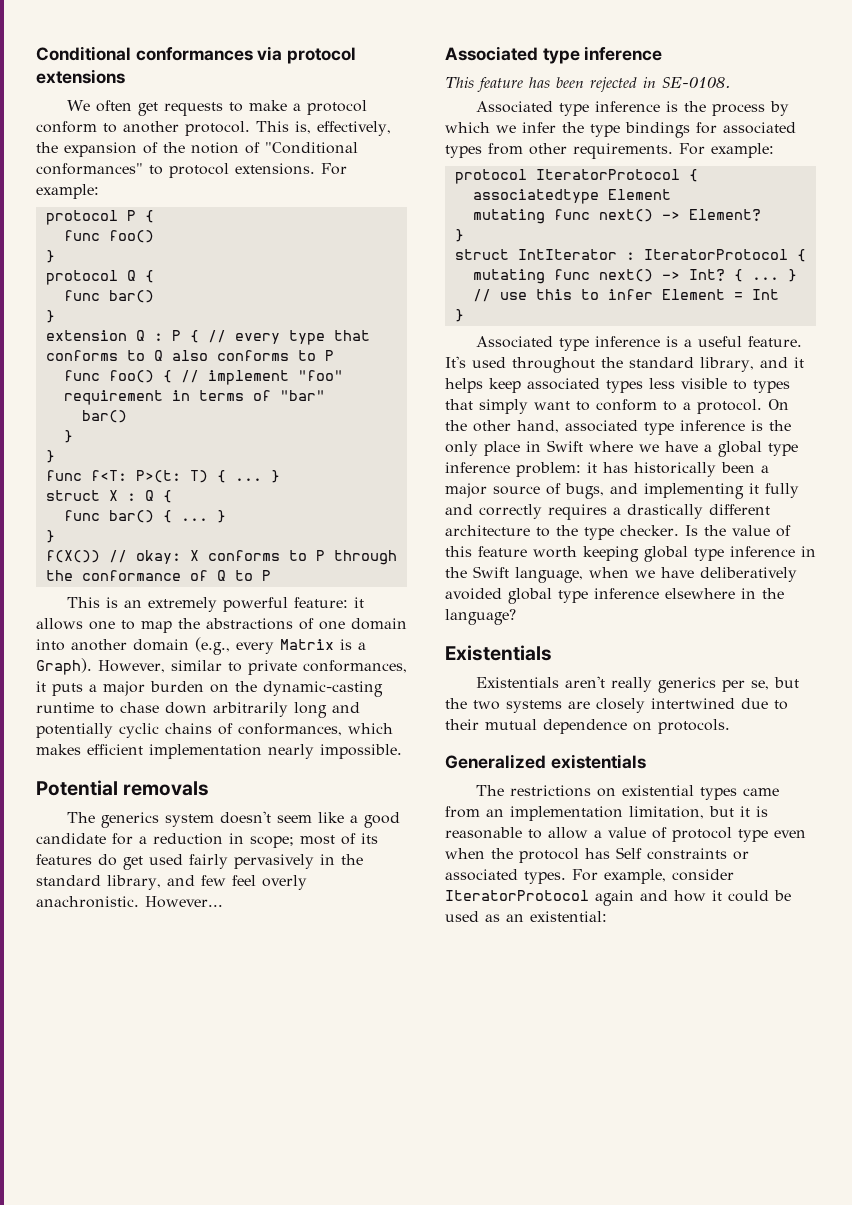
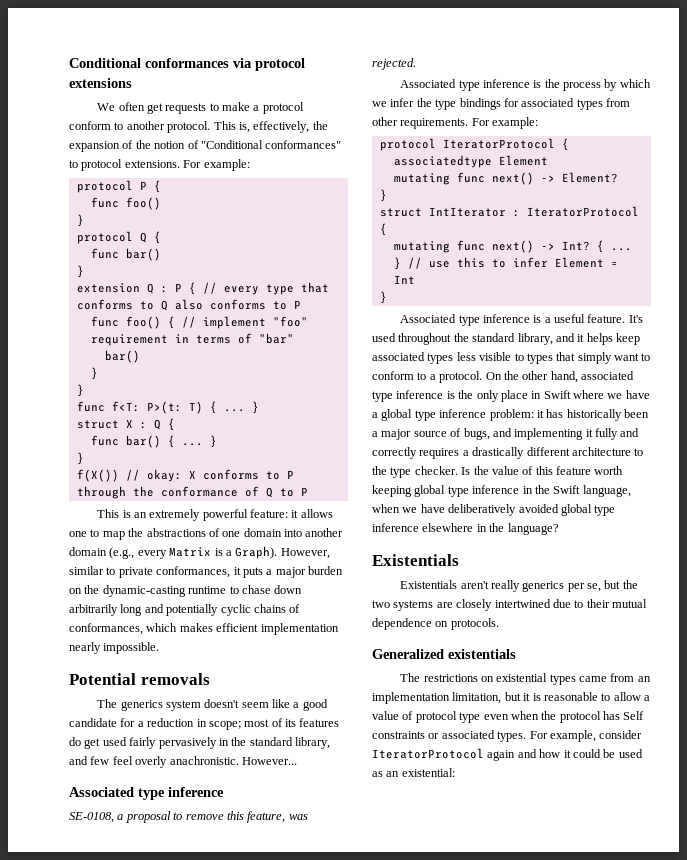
[445,77,730,92] This feature has been rejected in SE-0108. -> [69,811,308,823] [372,58,416,70] SE-0108, a proposal to remove this feature, was rejected.

